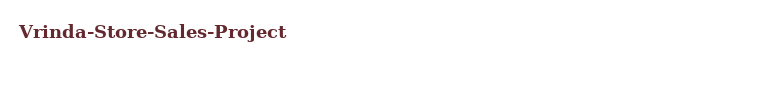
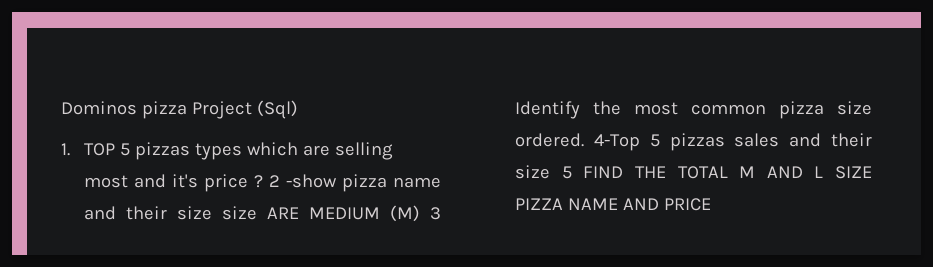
[18,24,287,42] Vrinda-Store-Sales-Project -> [61,100,298,119] [61,142,394,160] [84,174,442,192] [84,205,441,222] [515,101,872,119] [515,133,872,151] [515,165,872,179] [515,198,712,211] Dominos pizza Project (Sql) // 1. TOP 5 pizzas types which are selling most and it's price ? 2 -show pizza name and their size size ARE MEDIUM (M) 3 Identify the most common pizza size ordered. 4-Top 5 pizzas sales and their size 5 FIND THE TOTAL M AND L SIZE PIZZA NAME AND PRICE

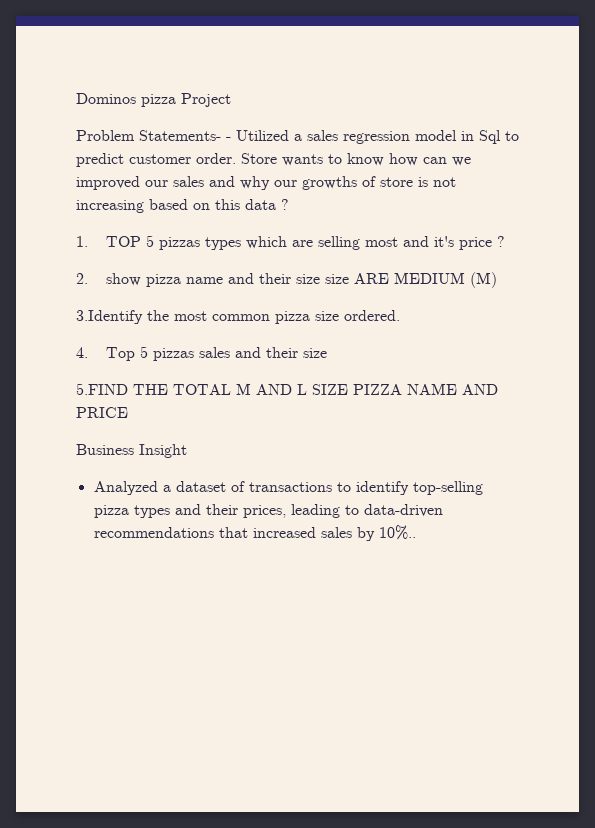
[256,100,298,119] (Sql) -> [76,130,519,144] [76,153,471,167] [76,176,456,190] [76,199,289,213] // Problem Statements- - Utilized a sales regression model in Sql to predict customer order. Store wants to know how can we improved our sales and why our growths of store is not increasing based on this data ?
[269,174,338,188] 2 -show -> [76,273,141,286] // 2. show
[430,207,441,220] [515,101,581,119] 3 Identify -> [76,310,143,324] // 3.Identify
[594,134,641,151] 4-Top -> [76,347,135,361] // 4. Top
[561,166,624,179] 5 FIND -> [76,383,128,395] // 5.FIND
(712, 204) none -> [76,444,187,458] [93,481,483,495] [93,504,443,518] [93,525,416,541] // Business Insight // Analyzed a dataset of transactions to identify top-selling pizza types and their prices, leading to data-driven recommendations that increased sales by 10%..

